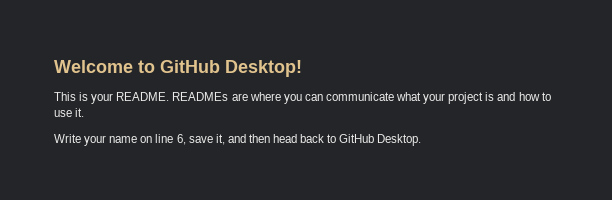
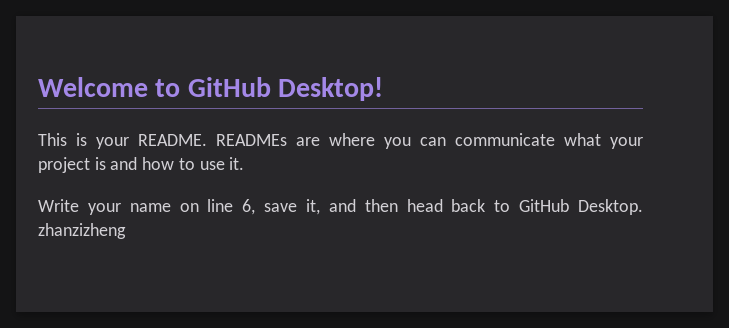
(422, 140) none -> [38,223,126,239] zhanzizheng

